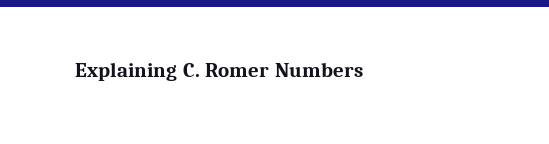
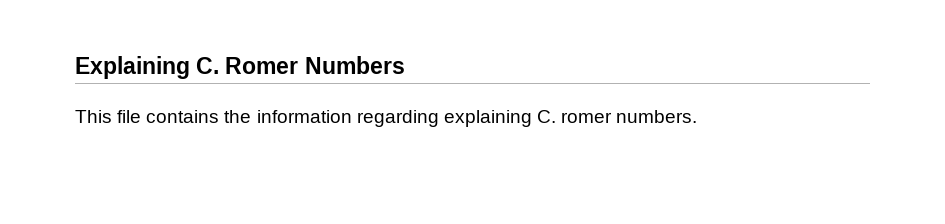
(363, 69) none -> [75,110,698,127] // This file contains the information regarding explaining C. romer numbers.

